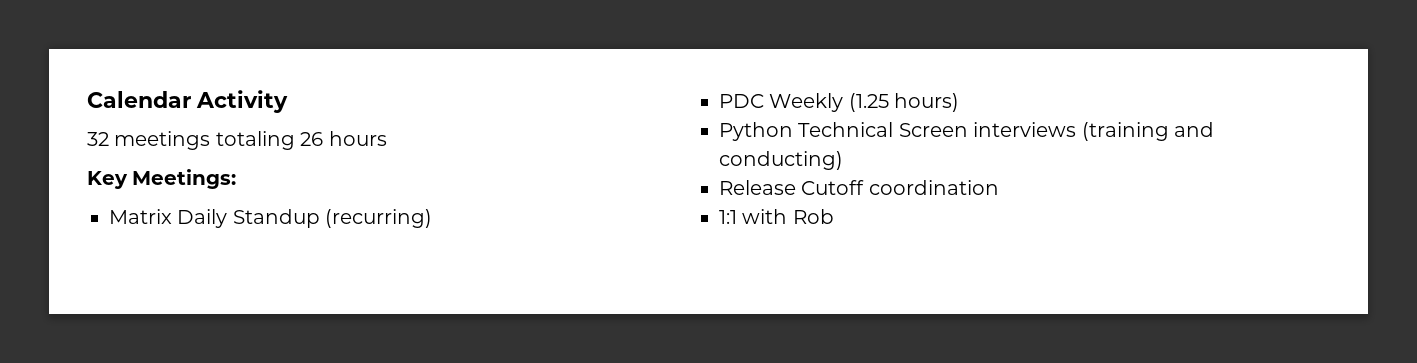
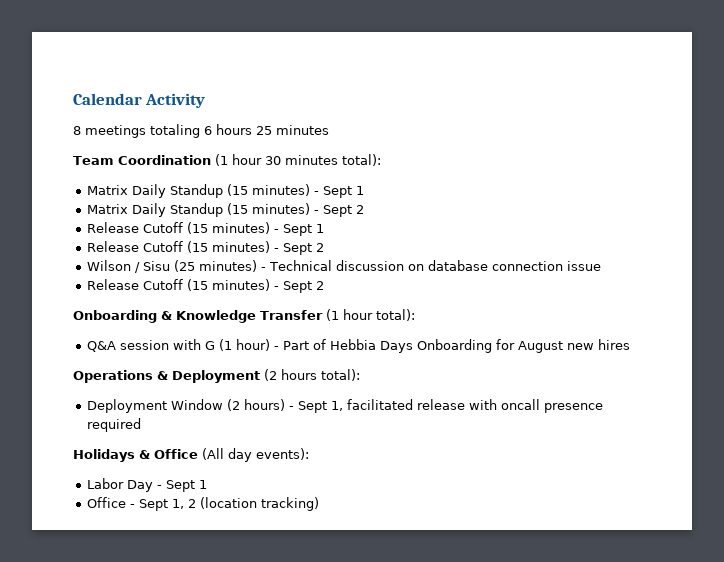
[87,132,109,146] 32 -> [73,126,81,135] 8
[300,131,387,146] [87,169,237,189] [109,209,433,228] [719,93,960,112] [719,122,1214,141] [719,151,843,170] [719,180,999,195] [719,209,834,224] 26 hours // Key Meetings: // Matrix Daily Standup (recurring) // PDC Weekly (1.25 hours) // Python Technical Screen interviews (training and conducting) // Release Cutoff coordination // 1:1 with Rob -> [204,124,329,135] [73,154,381,166] [87,184,365,198] [87,203,365,217] [87,222,325,236] [87,241,325,255] [87,260,602,273] [87,279,325,293] [73,309,415,323] [87,339,631,353] [73,369,360,383] [87,399,604,413] [87,418,142,432] [73,448,309,462] [87,478,208,492] [87,497,320,511] 6 hours 25 minutes // Team Coordination (1 hour 30 minutes total): // Matrix Daily Standup (15 minutes) - Sept 1 // Matrix Daily Standup (15 minutes) - Sept 2 // Release Cutoff (15 minutes) - Sept 1 // Release Cutoff (15 minutes) - Sept 2 // Wilson / Sisu (25 minutes) - Technical discussion on database connection issue // Release Cutoff (15 minutes) - Sept 2 // Onboarding & Knowledge Transfer (1 hour total): // Q&A session with G (1 hour) - Part of Hebbia Days Onboarding for August new hires // Operations & Deployment (2 hours total): // Deployment Window (2 hours) - Sept 1, facilitated release with oncall presence required // Holidays & Office (All day events): // Labor Day - Sept 1 // Office - Sept 1, 2 (location tracking)

